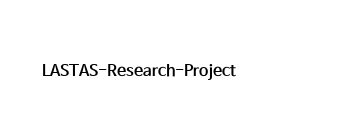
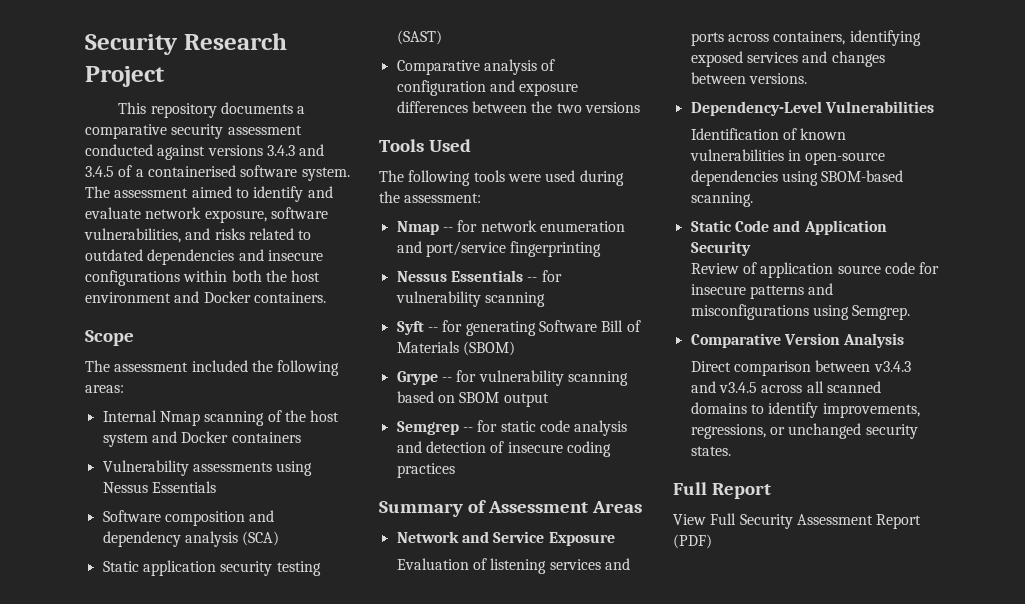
[42,63,236,81] LASTAS-Research-Project -> [85,33,287,55] [85,66,165,87] [118,102,306,118] [85,124,302,139] [85,144,325,160] [85,165,350,181] [85,186,333,202] [85,207,328,223] [84,228,312,243] [85,249,323,265] [85,270,321,286] [85,291,326,303] [85,330,134,346] [85,360,340,376] [85,385,124,393] [102,410,340,426] [102,431,301,447] [102,460,313,476] [102,481,216,493] [102,510,275,526] [102,531,280,547] [102,560,321,576] [396,30,442,45] [396,59,556,75] [396,80,579,96] [396,101,640,113] [379,139,471,152] [379,170,624,186] [379,191,482,203] [396,220,625,235] [396,241,602,257] [396,270,562,282] [395,291,545,307] [396,320,641,336] [396,341,515,356] [396,370,628,386] [396,391,549,407] [396,420,628,436] [396,441,611,457] [396,463,455,478] [379,500,642,517] [396,531,615,546] [396,558,631,574] [690,30,921,46] [690,51,885,67] [690,72,808,84] [690,101,934,116] [690,128,847,140] [689,149,886,165] [690,170,904,186] [690,192,753,207] [690,220,887,235] [690,241,751,256] [690,262,940,278] [690,283,834,299] [690,304,911,320] [690,333,905,348] [690,360,911,376] [690,381,882,393] [690,402,920,418] [690,423,918,439] [690,446,731,456] [673,482,771,499] [673,513,922,529] [673,534,712,549] Security Research Project // This repository documents a comparative security assessment conducted against versions 3.4.3 and 3.4.5 of a containerised software system. The assessment aimed to identify and evaluate network exposure, software vulnerabilities, and risks related to outdated dependencies and insecure configurations within both the host environment and Docker containers. // Scope // The assessment included the following areas: // Internal Nmap scanning of the host system and Docker containers // Vulnerability assessments using Nessus Essentials // Software composition and dependency analysis (SCA) // Static application security testing (SAST) // Comparative analysis of configuration and exposure differences between the two versions // Tools Used // The following tools were used during the assessment: // Nmap -- for network enumeration and port/service fingerprinting // Nessus Essentials -- for vulnerability scanning // Syft -- for generating Software Bill of Materials (SBOM) // Grype -- for vulnerability scanning based on SBOM output // Semgrep -- for static code analysis and detection of insecure coding practices // Summary of Assessment Areas // Network and Service Exposure // Evaluation of listening services and ports across containers, identifying exposed services and changes between versions. // Dependency-Level Vulnerabilities // Identification of known vulnerabilities in open-source dependencies using SBOM-based scanning. // Static Code and Application Security // Review of application source code for insecure patterns and misconfigurations using Semgrep. // Comparative Version Analysis // Direct comparison between v3.4.3 and v3.4.5 across all scanned domains to identify improvements, regressions, or unchanged security states. // Full Report // View Full Security Assessment Report (PDF)

